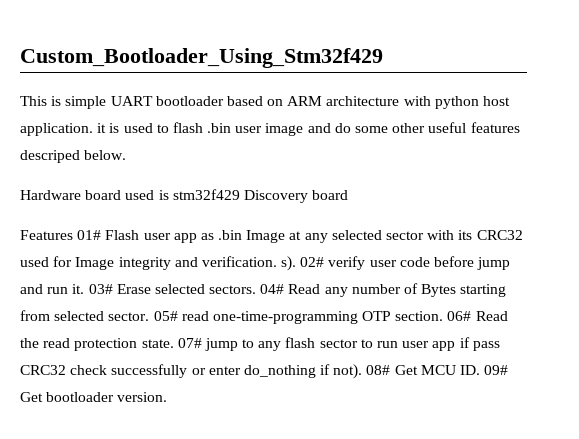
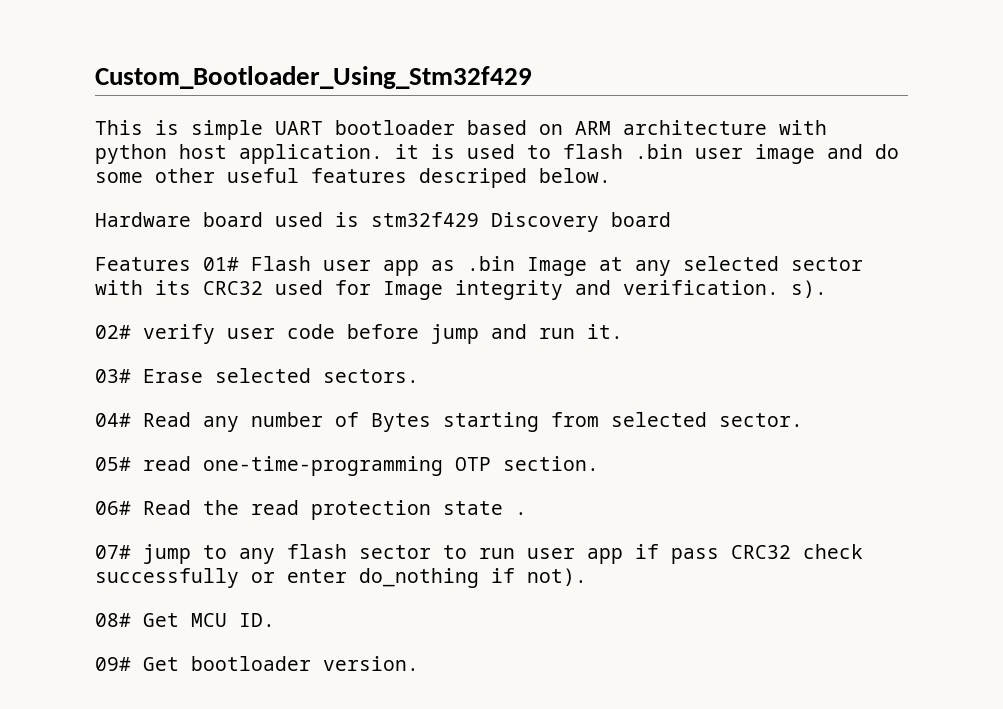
(297, 263) none -> (827, 289) //
(85, 289) none -> (623, 331) //
(257, 289) none -> (419, 376) //
(150, 316) none -> (803, 420) //
(444, 316) none -> (599, 463) //
[141,339,174,348] state. -> [443,501,527,515] state . //
(363, 371) none -> (587, 577) //
(481, 370) none -> (275, 620) //

